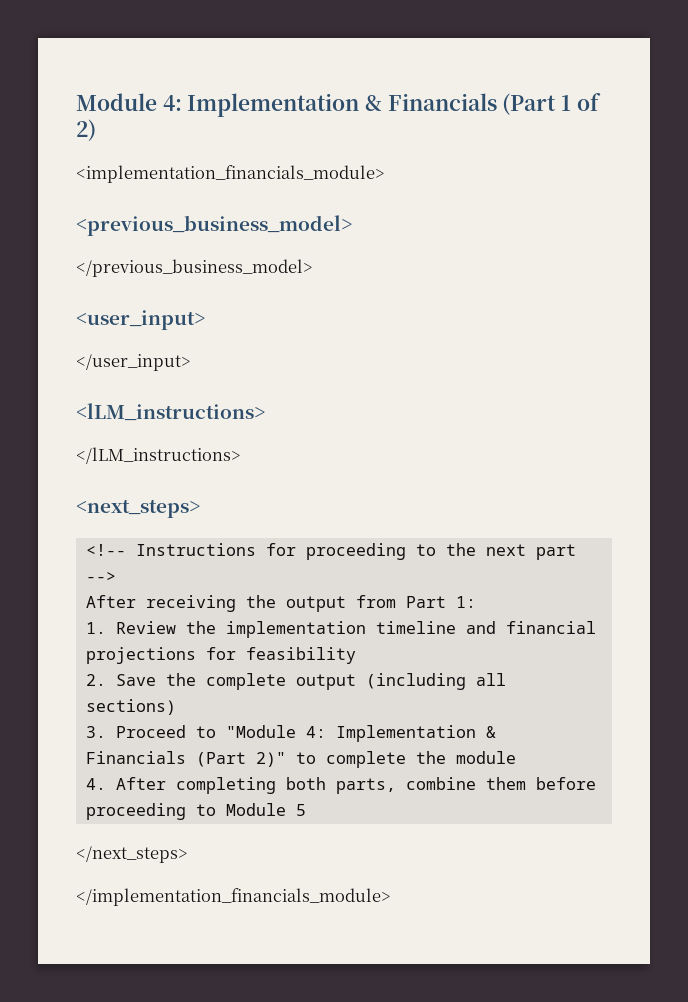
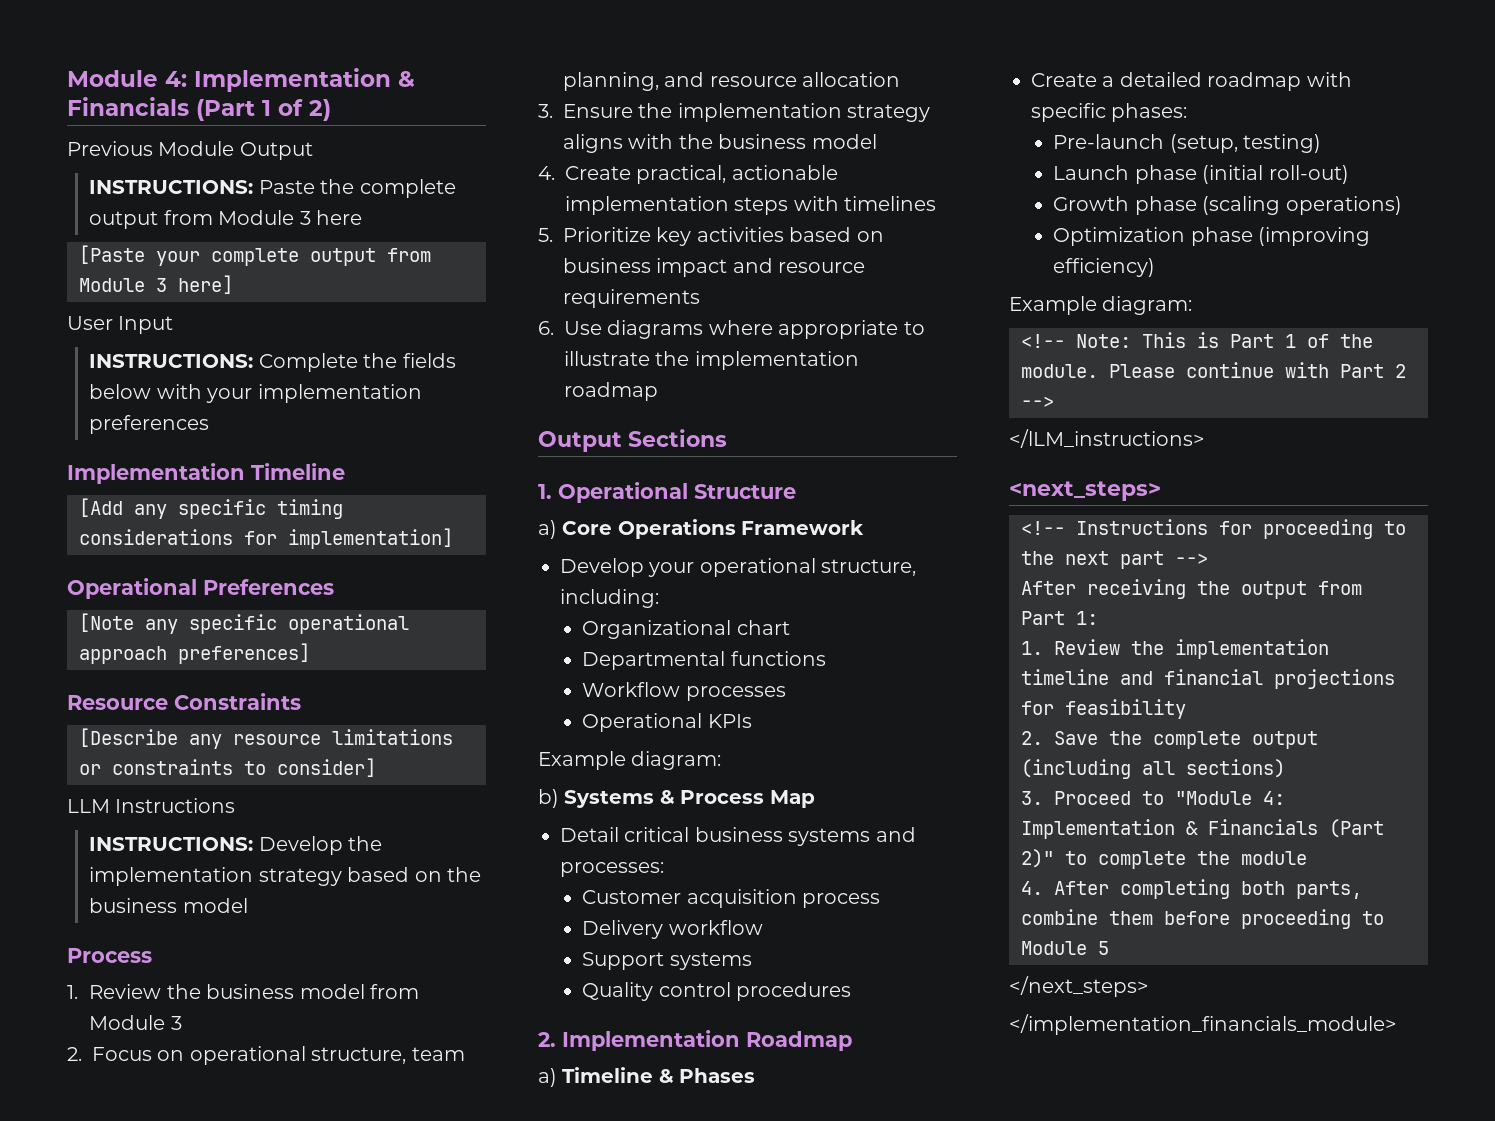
[76,165,385,183] [76,215,352,236] [76,259,313,277] [76,310,205,330] [76,354,191,371] [76,403,265,421] <implementation_financials_module> // <previous_business_model> // </previous_business_model> // <user_input> // </user_input> // <lLM_instructions> -> [67,141,313,160] [89,179,456,198] [89,210,362,229] [79,245,431,266] [79,275,233,294] [67,316,174,334] [89,353,456,372] [89,384,422,403] [89,415,210,434] [67,463,345,484] [79,498,343,519] [79,528,453,549] [67,578,334,599] [79,613,409,634] [79,643,310,664] [67,693,301,710] [79,728,453,749] [79,758,376,777] [67,798,236,813] [89,836,383,855] [89,867,481,886] [89,898,248,913] [67,948,152,963] [67,984,419,999] [89,1015,182,1030] [67,1046,465,1065] [563,72,901,91] [538,103,931,122] [563,134,877,153] [538,165,838,184] [565,196,937,215] [538,227,884,246] [563,258,866,277] [563,289,700,308] [538,320,925,339] [564,351,859,370] [564,382,658,401] [538,429,727,452] [538,482,796,503] [538,519,865,539] [560,558,917,577] [560,589,659,608] [582,620,790,639] [582,651,826,670] [582,682,786,701] [582,713,752,732] [538,751,722,770] [538,789,815,808] [560,827,916,846] [560,862,664,877] [582,889,881,908] [582,920,763,939] [582,952,752,970] [582,982,852,1001] [538,1030,852,1051] [538,1067,756,1087] [1031,72,1352,91] [1031,103,1188,122] [1053,134,1322,153] [1053,165,1349,184] [1053,196,1402,215] [1053,227,1371,246] [1053,258,1156,277] [1009,296,1193,315] [1021,332,1373,348] [1021,362,1406,378] [1021,396,1054,408] Previous Module Output // INSTRUCTIONS: Paste the complete output from Module 3 here // [Paste your complete output from Module 3 here] // User Input // INSTRUCTIONS: Complete the fields below with your implementation preferences // Implementation Timeline // [Add any specific timing considerations for implementation] // Operational Preferences // [Note any specific operational approach preferences] // Resource Constraints // [Describe any resource limitations or constraints to consider] // LLM Instructions // INSTRUCTIONS: Develop the implementation strategy based on the business model // Process // 1. Review the business model from Module 3 // 2. Focus on operational structure, team planning, and resource allocation // 3. Ensure the implementation strategy aligns with the business model // 4. Create practical, actionable implementation steps with timelines // 5. Prioritize key activities based on business impact and resource requirements // 6. Use diagrams where appropriate to illustrate the implementation roadmap // Output Sections // 1. Operational Structure // a) Core Operations Framework // Develop your operational structure, including: // Organizational chart // Departmental functions // Workflow processes // Operational KPIs // Example diagram: // b) Systems & Process Map // Detail critical business systems and processes: // Customer acquisition process // Delivery workflow // Support systems // Quality control procedures // 2. Implementation Roadmap // a) Timeline & Phases // Create a detailed roadmap with specific phases: // Pre-launch (setup, testing) // Launch phase (initial roll-out) // Growth phase (scaling operations) // Optimization phase (improving efficiency) // Example diagram: // <!-- Note: This is Part 1 of the module. Please continue with Part 2 -->

